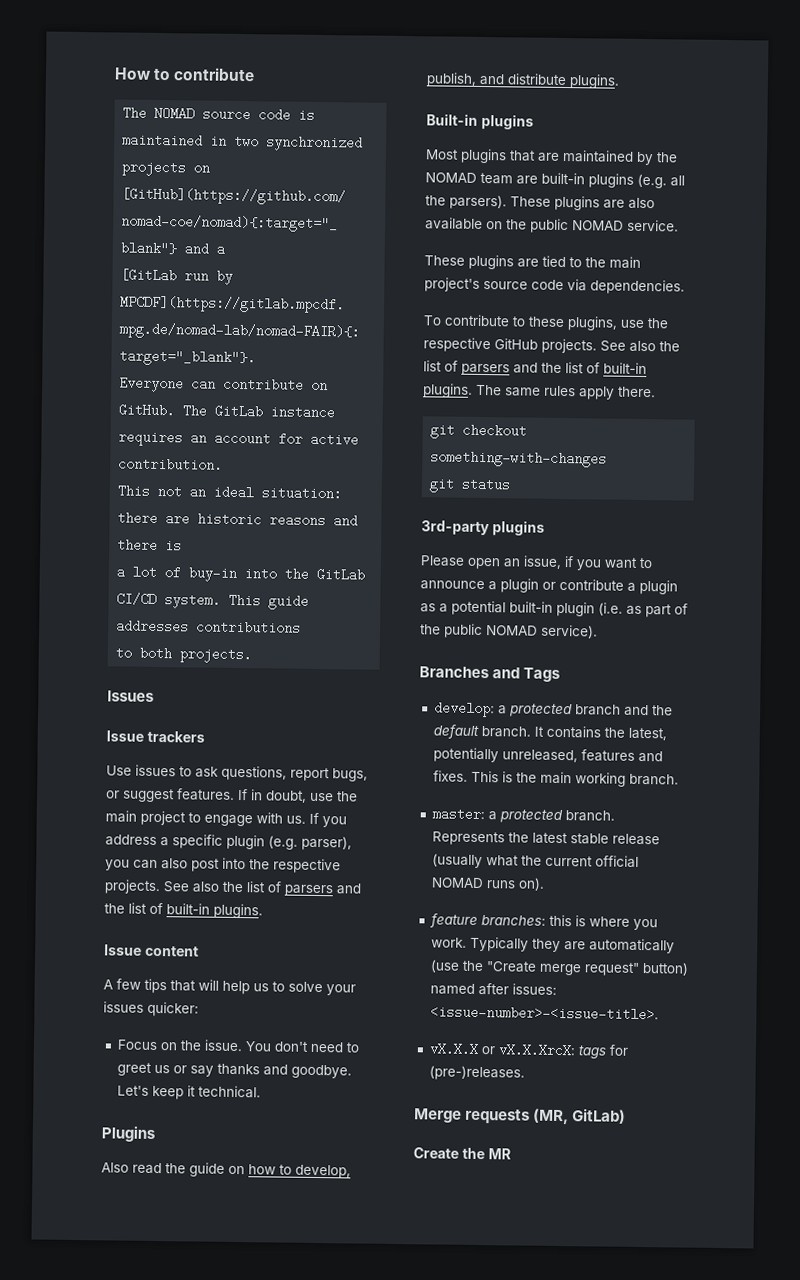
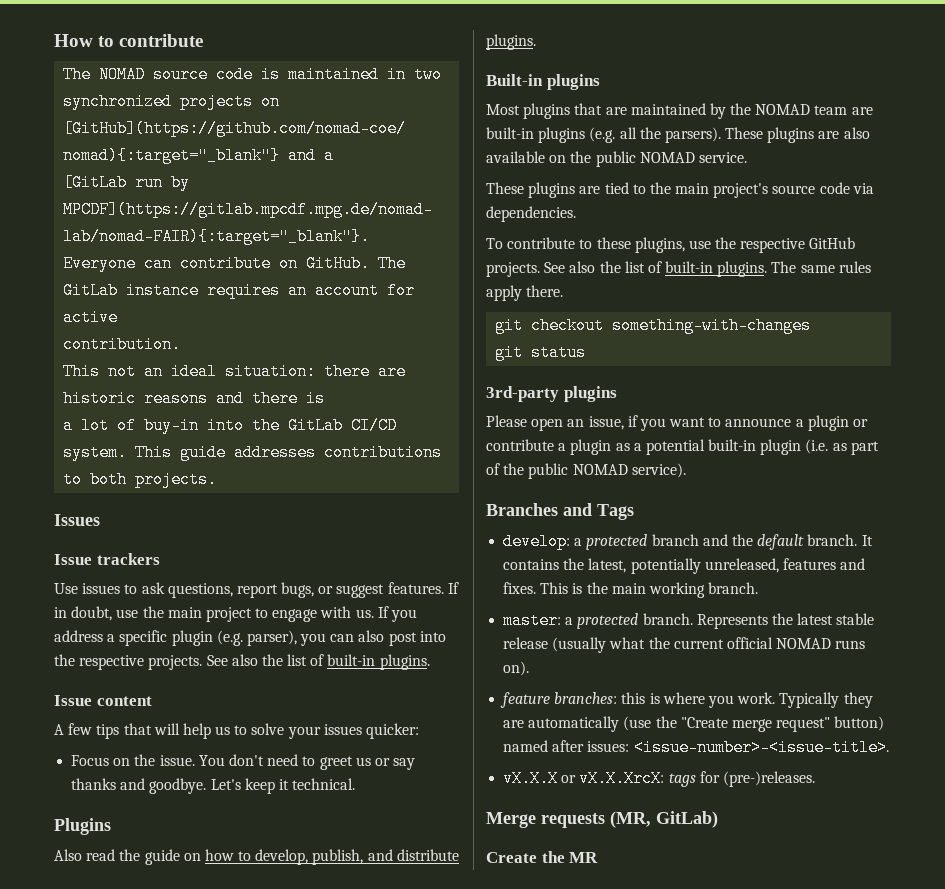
[284,883,361,897] [104,902,163,915] parsers and the list of -> (325, 660) none
[461,362,600,376] parsers and the list of -> (662, 267) none

